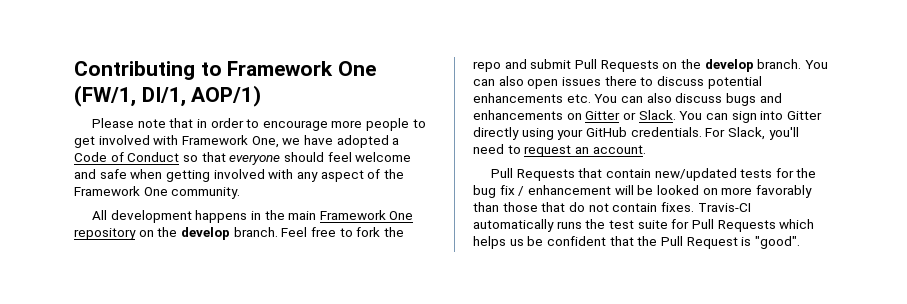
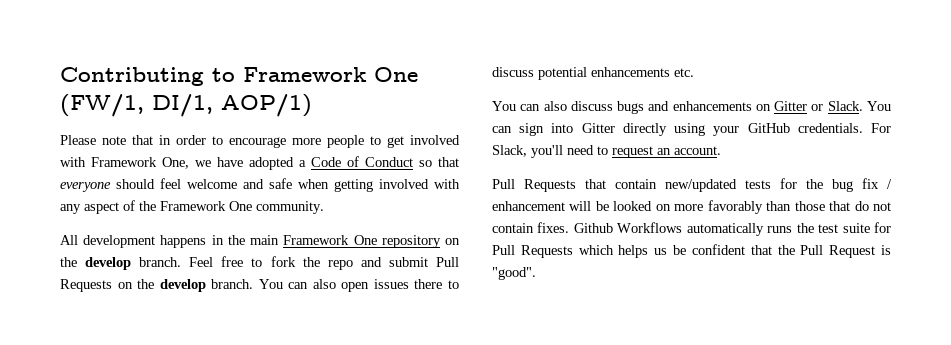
(591, 98) none -> (694, 72) //
[697,203,751,212] Travis-CI -> [573,222,683,233] Github Workflows

